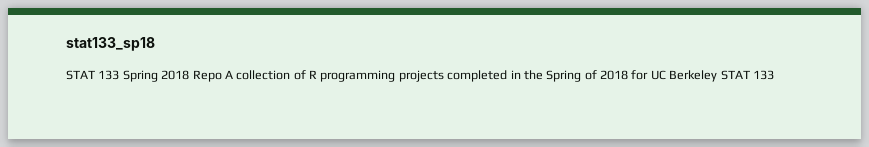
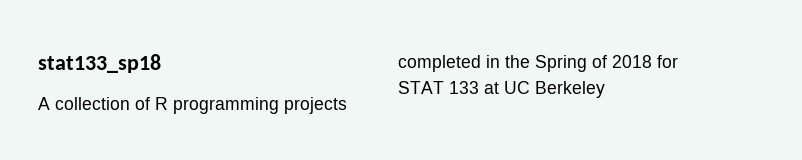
[66,70,222,82] STAT 133 Spring 2018 Repo -> (161, 63) none
[650,70,774,82] UC Berkeley STAT 133 -> [398,81,605,98] STAT 133 at UC Berkeley

